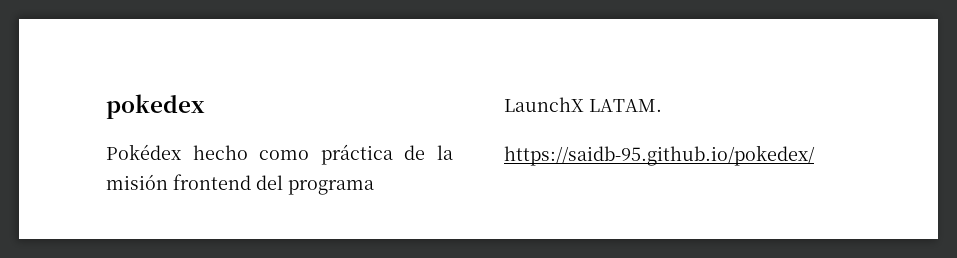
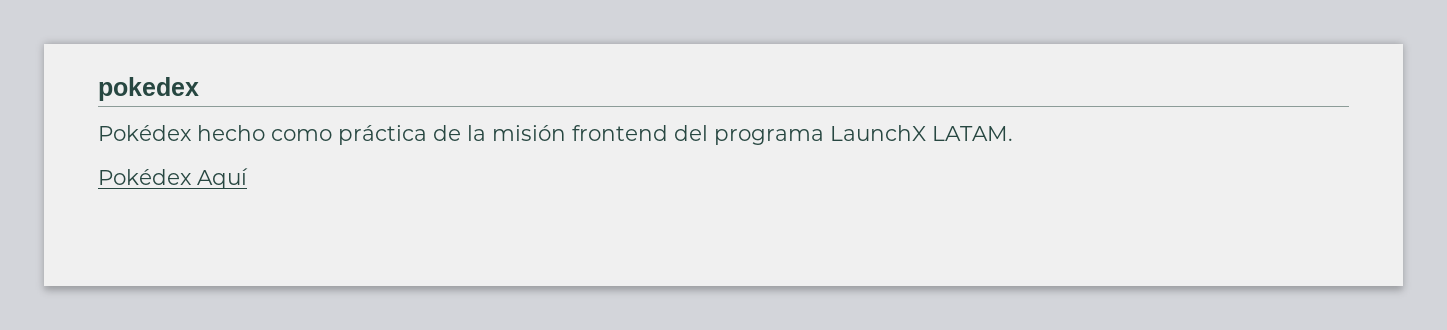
[504,145,815,166] https://saidb-95.github.io/pokedex/ -> [98,168,248,189] Pokédex Aquí

